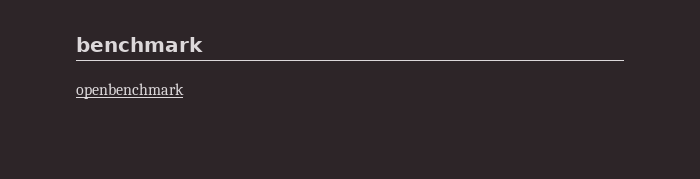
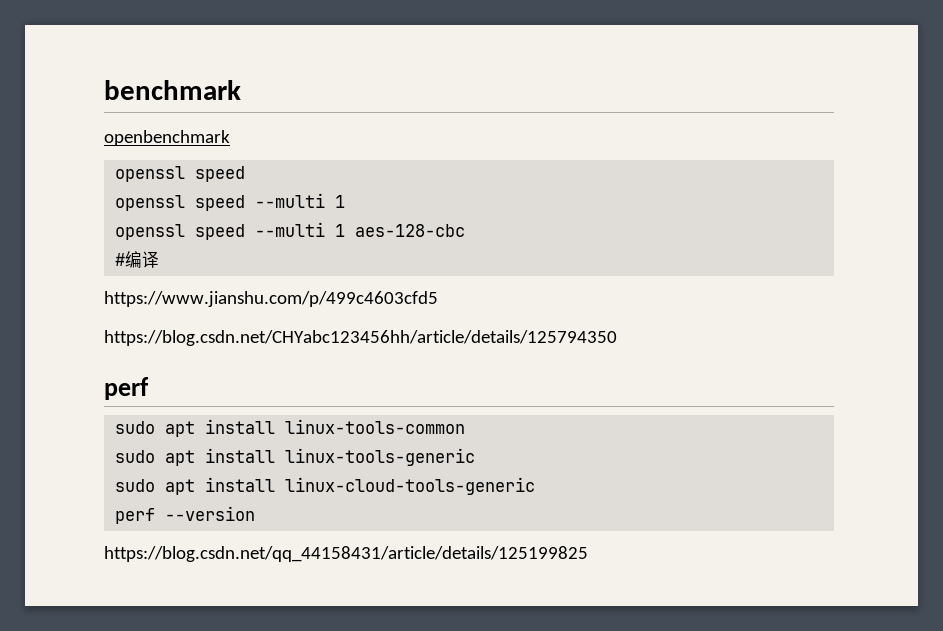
(184, 91) none -> [115,166,246,182] [115,193,346,211] [115,222,466,240] [115,251,160,268] [104,291,438,307] [104,330,617,346] [104,377,149,400] [115,419,466,437] [115,448,476,466] [115,477,536,495] [115,506,256,524] [104,546,588,562] // openssl speed // openssl speed --multi 1 // openssl speed --multi 1 aes-128-cbc // #编译 // https://www.jianshu.com/p/499c4603cfd5 // https://blog.csdn.net/CHYabc123456hh/article/details/125794350 // perf // sudo apt install linux-tools-common // sudo apt install linux-tools-generic // sudo apt install linux-cloud-tools-generic // perf --version // https://blog.csdn.net/qq_44158431/article/details/125199825

